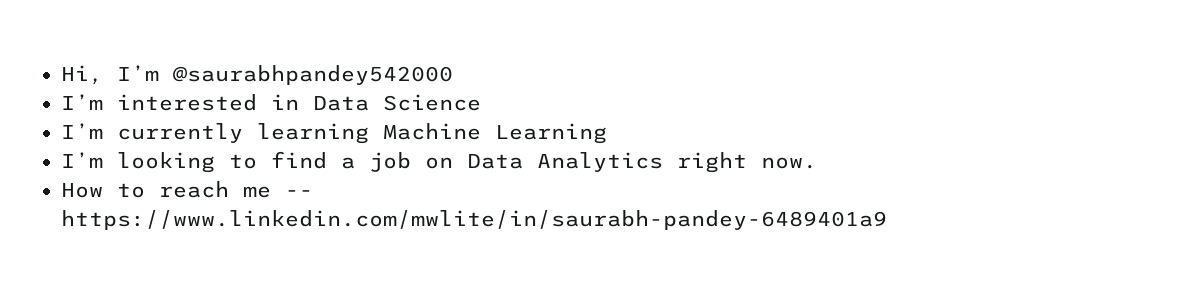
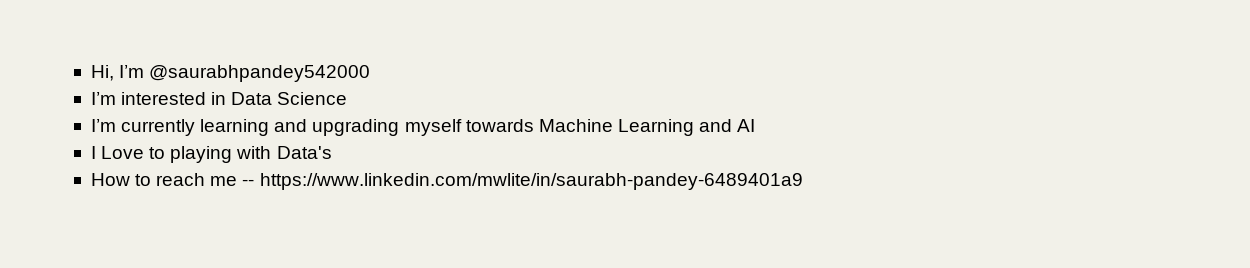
[383,123,607,144] [61,151,817,173] Machine Learning // I’m looking to find a job on Data Analytics right now. -> [274,119,756,136] [90,146,332,163] and upgrading myself towards Machine Learning and AI // I Love to playing with Data's

